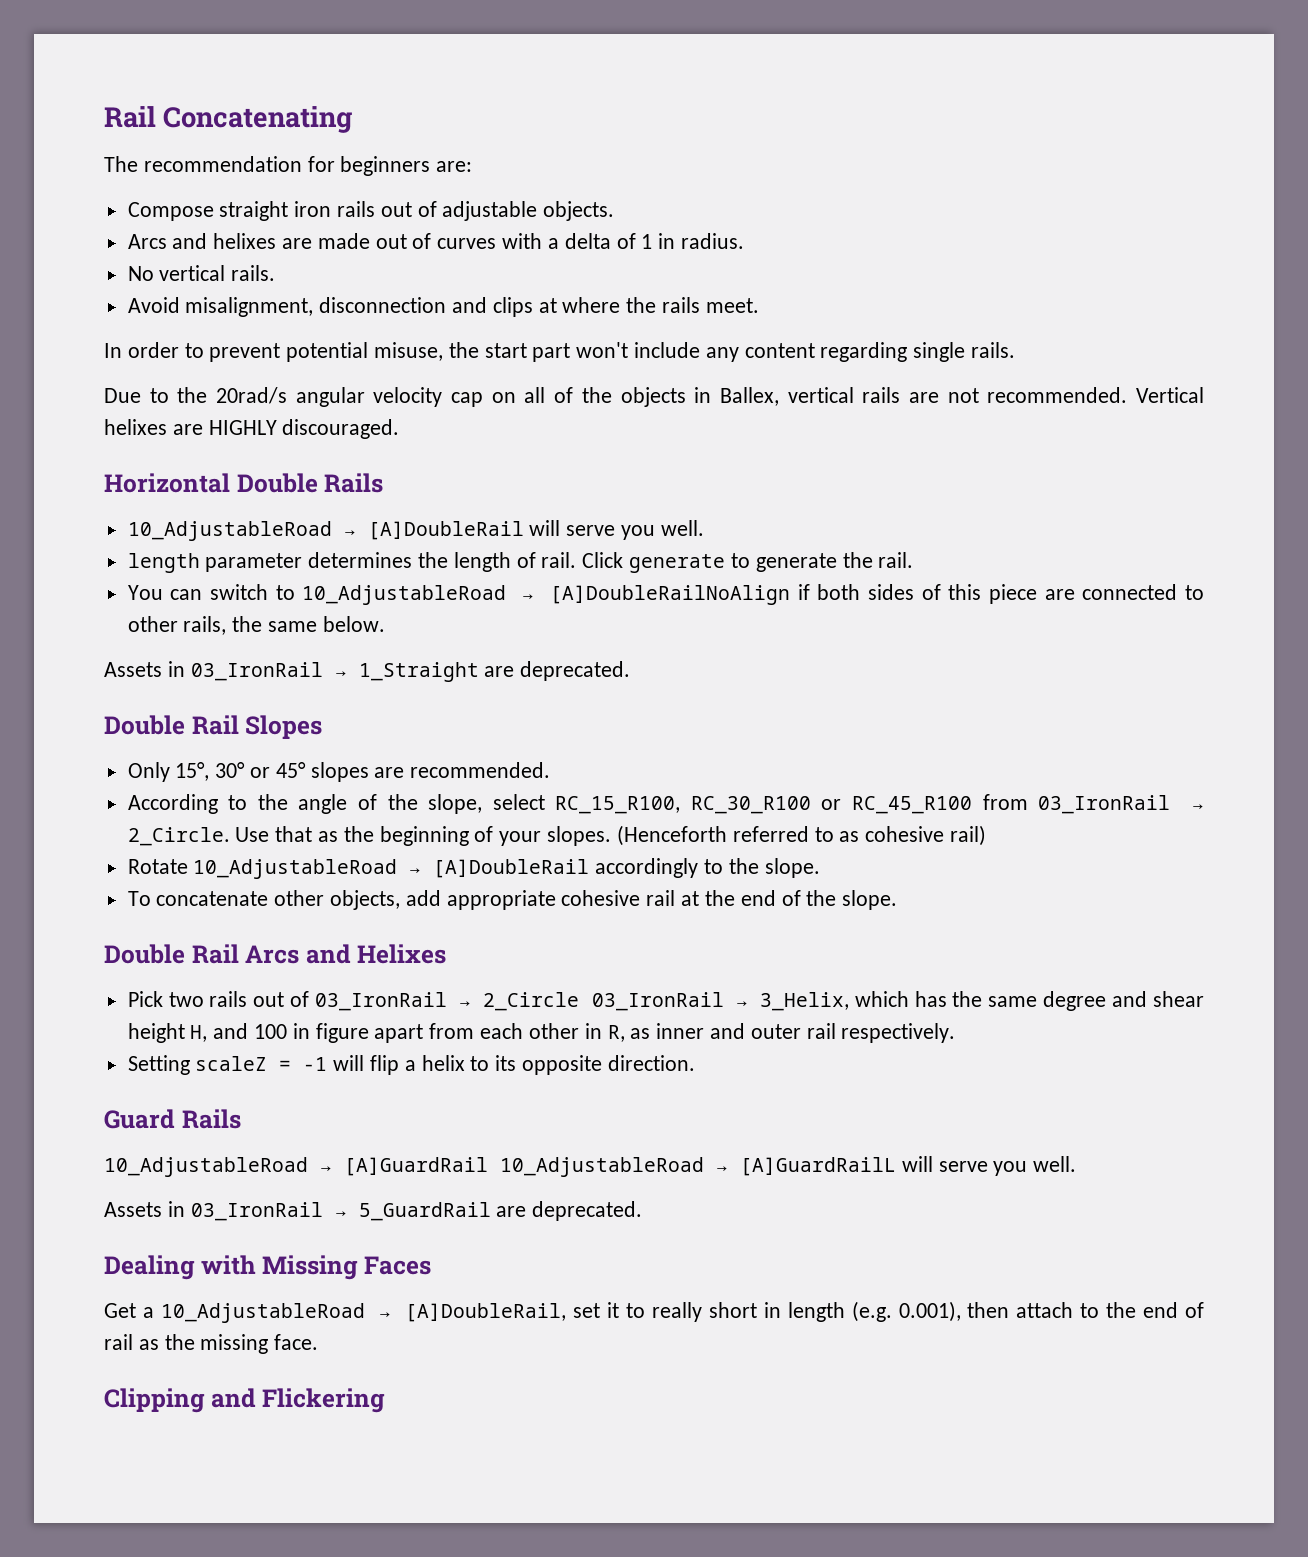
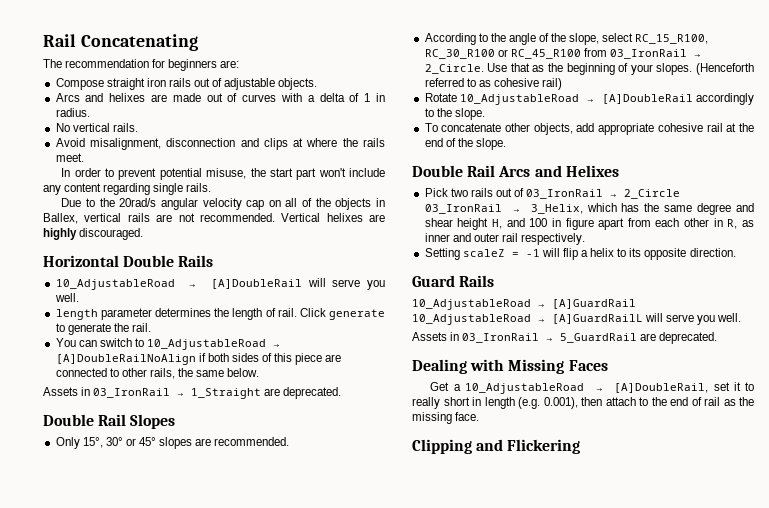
[208,420,277,435] HIGHLY -> [43,228,77,240] highly

